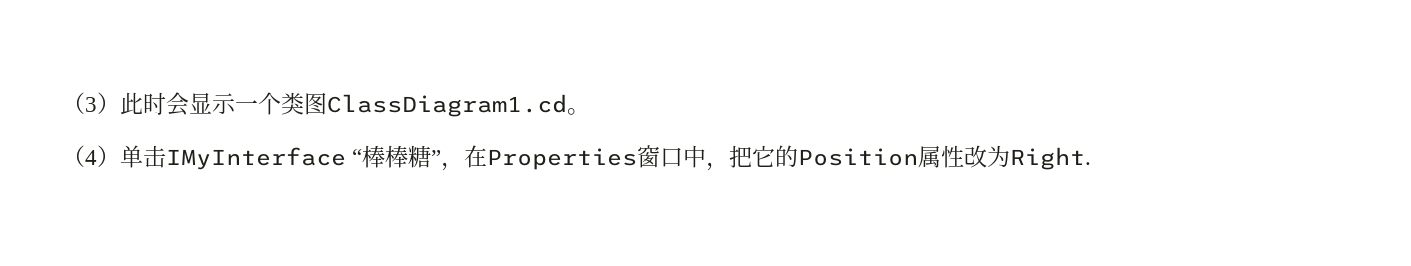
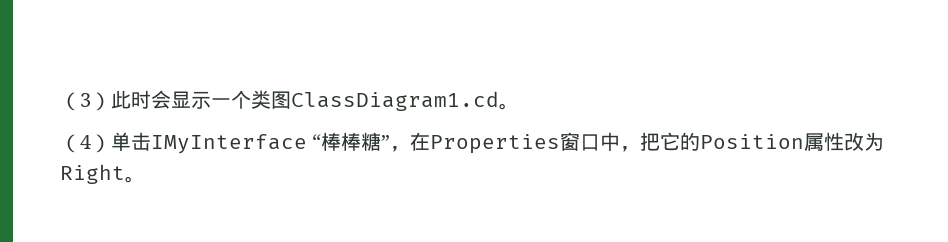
[1010,147,1092,170] Right. -> [60,164,145,184] Right。

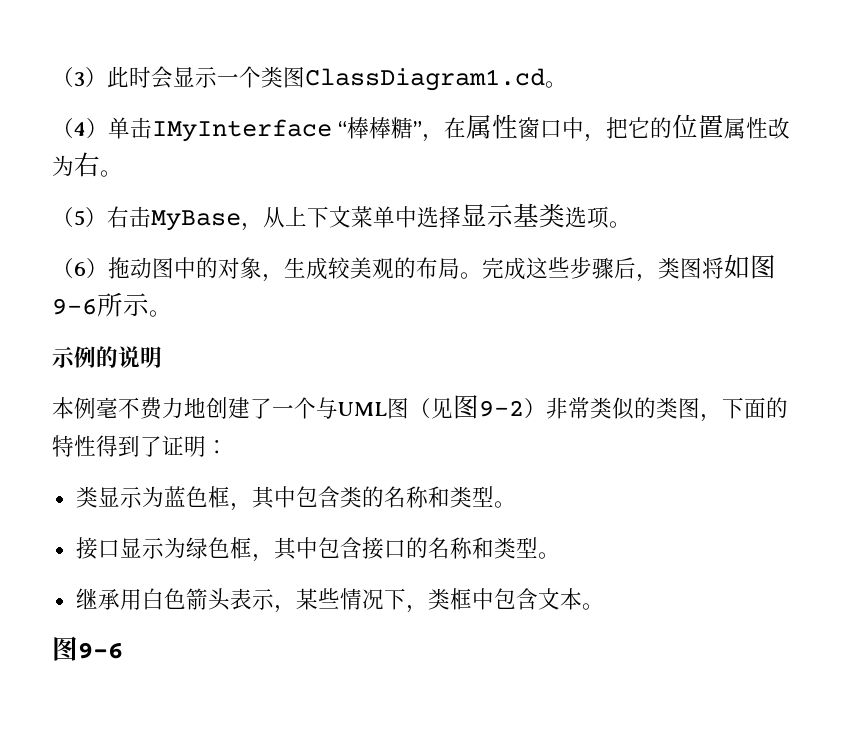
[430,134,561,154] Properties -> [465,114,518,139] 属性
[700,134,805,149] Position -> [671,114,724,139] 位置
[60,164,145,184] Right。 -> [74,152,122,177] [52,203,631,231] [52,254,776,282] [52,292,171,317] [52,346,162,368] [52,395,788,422] [52,435,228,457] [75,486,516,511] [75,537,560,562] [75,588,604,613] [52,636,123,661] 右。 // （5）右击MyBase，从上下文菜单中选择显示基类选项。 // （6）拖动图中的对象，生成较美观的布局。完成这些步骤后，类图将如图9-6所示。 // 示例的说明 // 本例毫不费力地创建了一个与UML图（见图9-2）非常类似的类图，下面的特性得到了证明： // 类显示为蓝色框，其中包含类的名称和类型。 // 接口显示为绿色框，其中包含接口的名称和类型。 // 继承用白色箭头表示，某些情况下，类框中包含文本。 // 图9-6

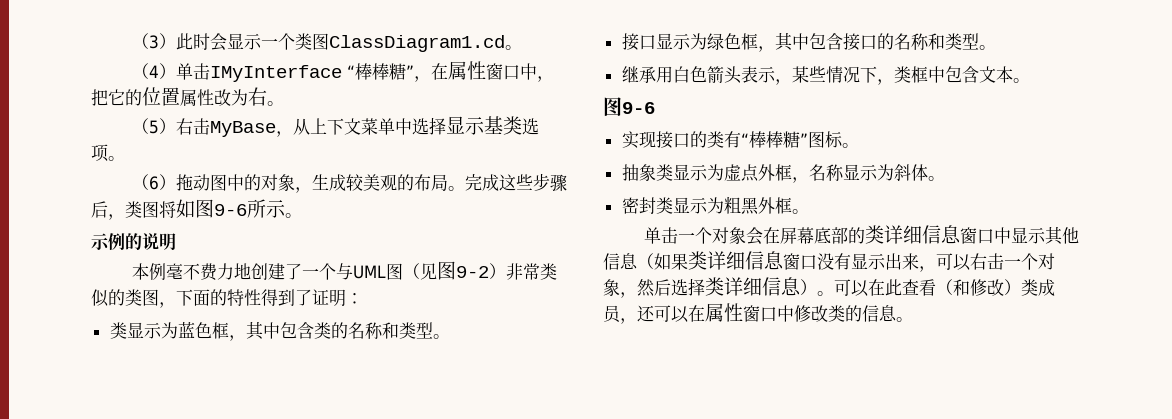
(123, 650) none -> [621,131,859,149] [621,164,945,183] [621,196,809,215] [644,225,1080,245] [603,251,1055,272] [603,277,1055,298] [603,303,913,324] // 实现接口的类有“棒棒糖”图标。 // 抽象类显示为虚点外框，名称显示为斜体。 // 密封类显示为粗黑外框。 // 单击一个对象会在屏幕底部的类详细信息窗口中显示其他信息（如果类详细信息窗口没有显示出来，可以右击一个对象，然后选择类详细信息）。可以在此查看（和修改）类成员，还可以在属性窗口中修改类的信息。

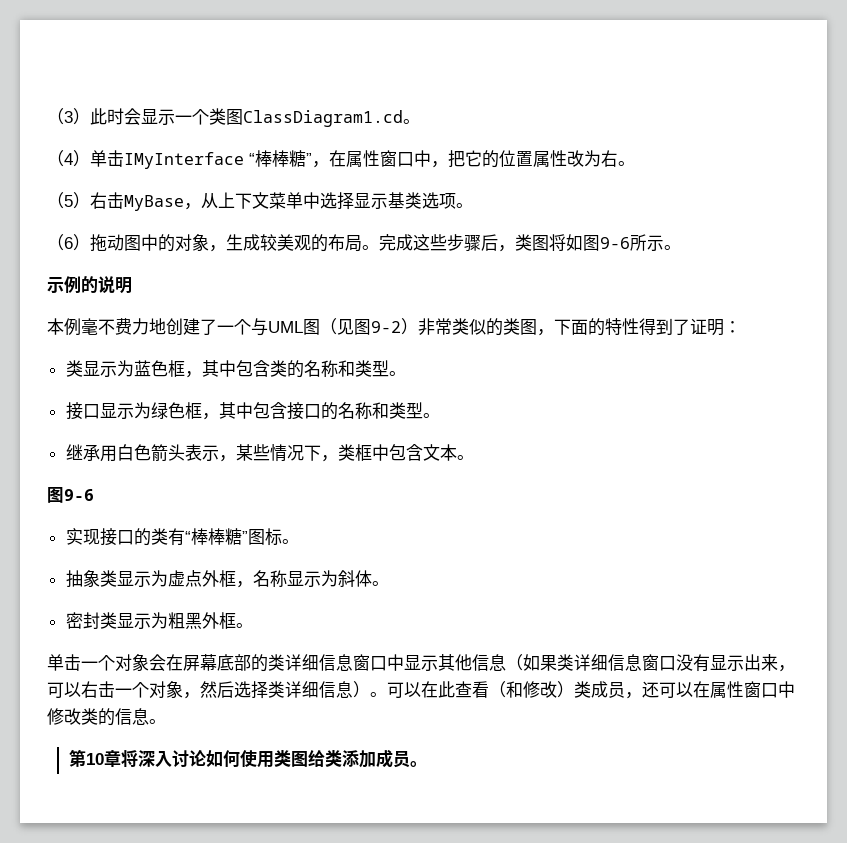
(913, 319) none -> [68,749,427,768] // 第10章将深入讨论如何使用类图给类添加成员。

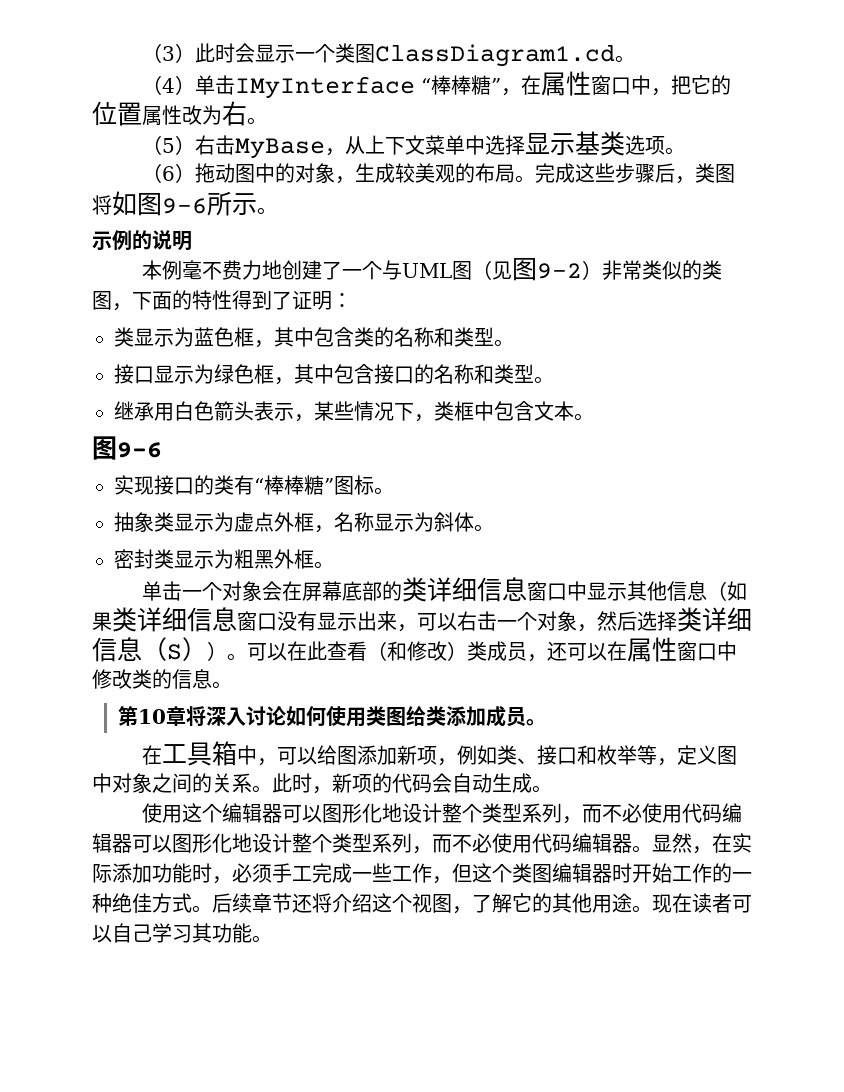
(353, 689) none -> [142,637,207,661] （S）
(427, 764) none -> [141,741,737,766] [92,773,552,794] [141,803,742,824] [92,833,752,854] [92,863,752,884] [92,893,752,914] [92,923,272,943] // 在工具箱中，可以给图添加新项，例如类、接口和枚举等，定义图中对象之间的关系。此时，新项的代码会自动生成。 // 使用这个编辑器可以图形化地设计整个类型系列，而不必使用代码编辑器可以图形化地设计整个类型系列，而不必使用代码编辑器。显然，在实际添加功能时，必须手工完成一些工作，但这个类图编辑器时开始工作的一种绝佳方式。后续章节还将介绍这个视图，了解它的其他用途。现在读者可以自己学习其功能。

